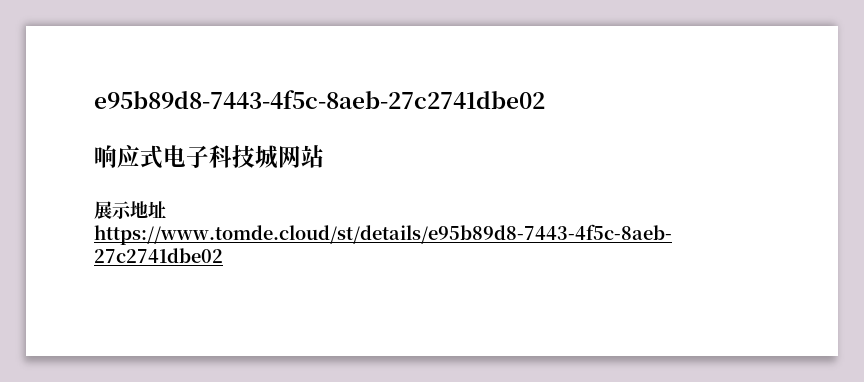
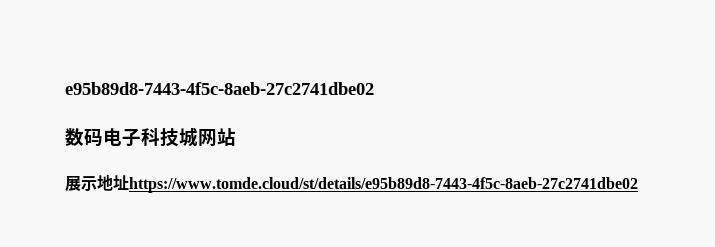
[94,145,163,169] 响应式 -> [65,128,103,146] 数码

